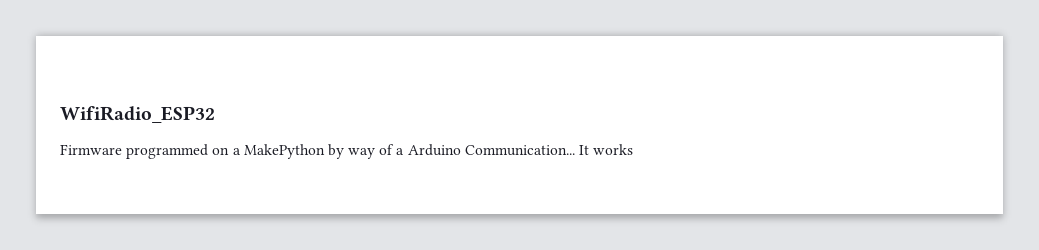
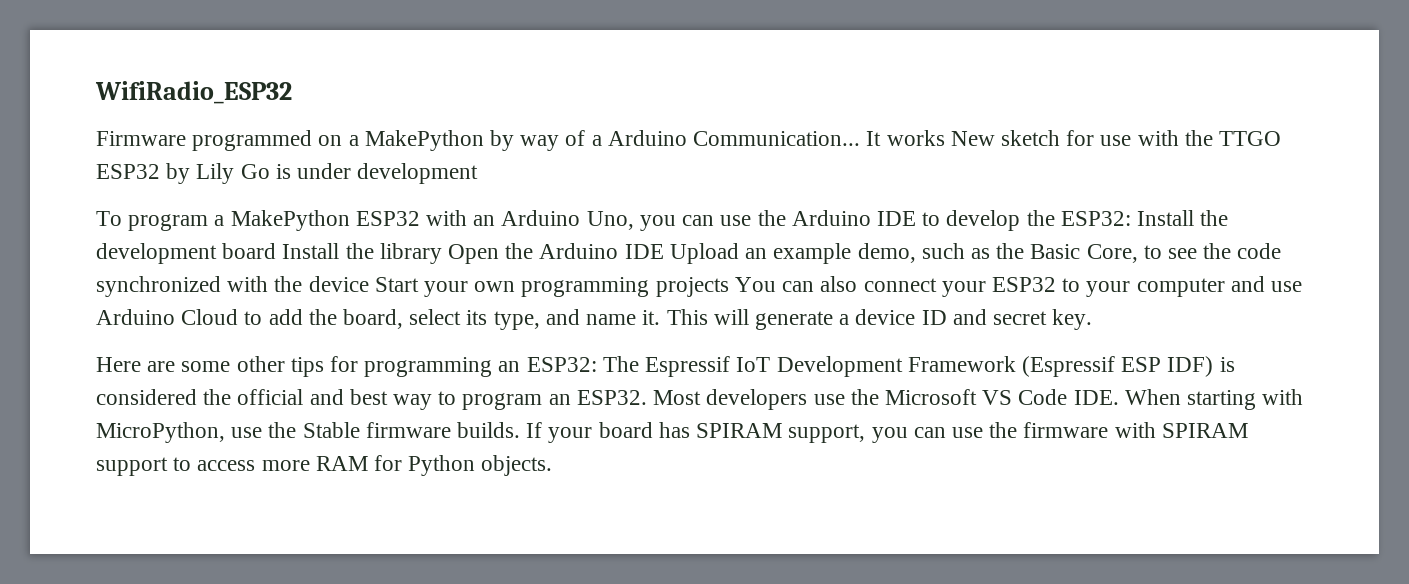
(634, 149) none -> [950,130,1281,146] [96,163,479,184] [96,210,1229,231] [96,243,1282,264] [96,276,1302,297] [96,309,1093,330] [96,356,1235,377] [96,389,1304,410] [96,422,1248,443] [96,455,553,476] New sketch for use with the TTGO ESP32 by Lily Go is under development // To program a MakePython ESP32 with an Arduino Uno, you can use the Arduino IDE to develop the ESP32: Install the development board Install the library Open the Arduino IDE Upload an example demo, such as the Basic Core, to see the code synchronized with the device Start your own programming projects You can also connect your ESP32 to your computer and use Arduino Cloud to add the board, select its type, and name it. This will generate a device ID and secret key. // Here are some other tips for programming an ESP32: The Espressif IoT Development Framework (Espressif ESP IDF) is considered the official and best way to program an ESP32. Most developers use the Microsoft VS Code IDE. When starting with MicroPython, use the Stable firmware builds. If your board has SPIRAM support, you can use the firmware with SPIRAM support to access more RAM for Python objects.

